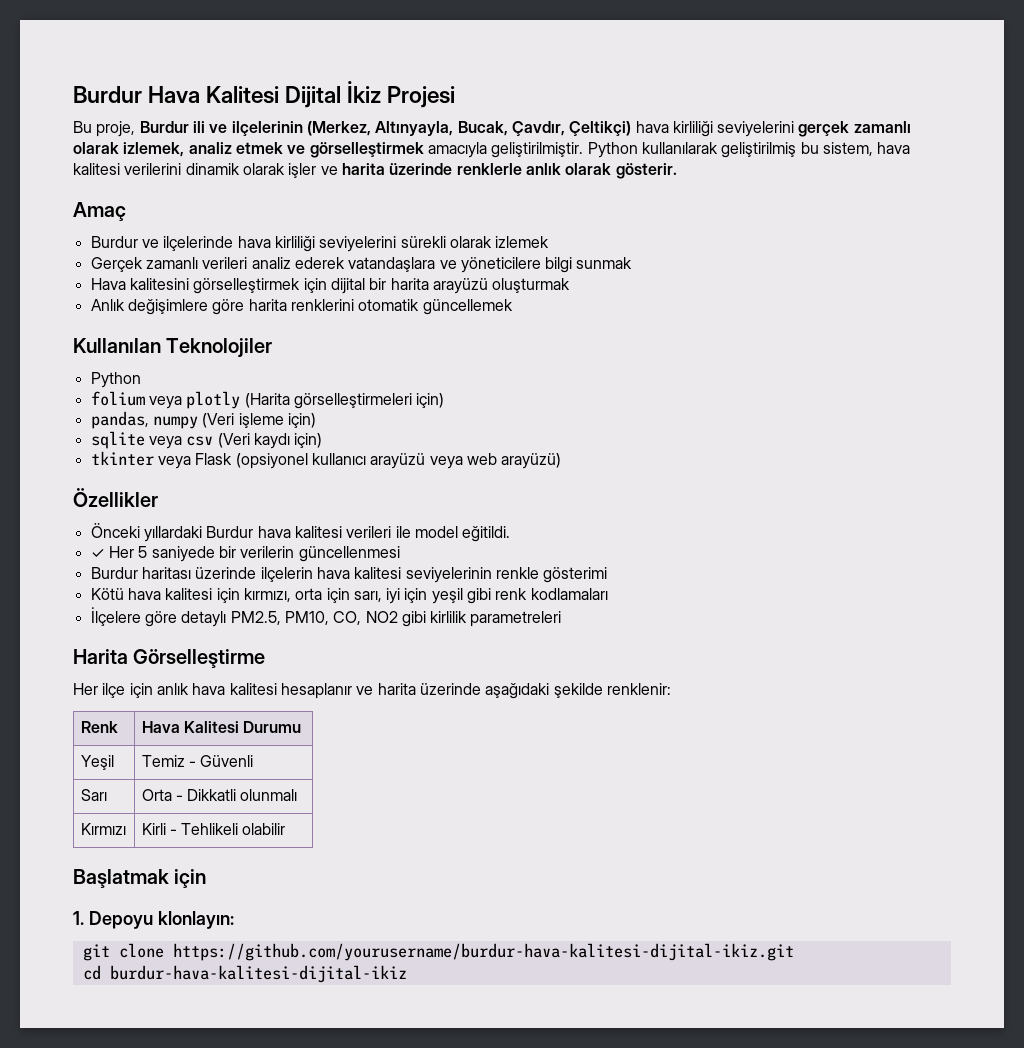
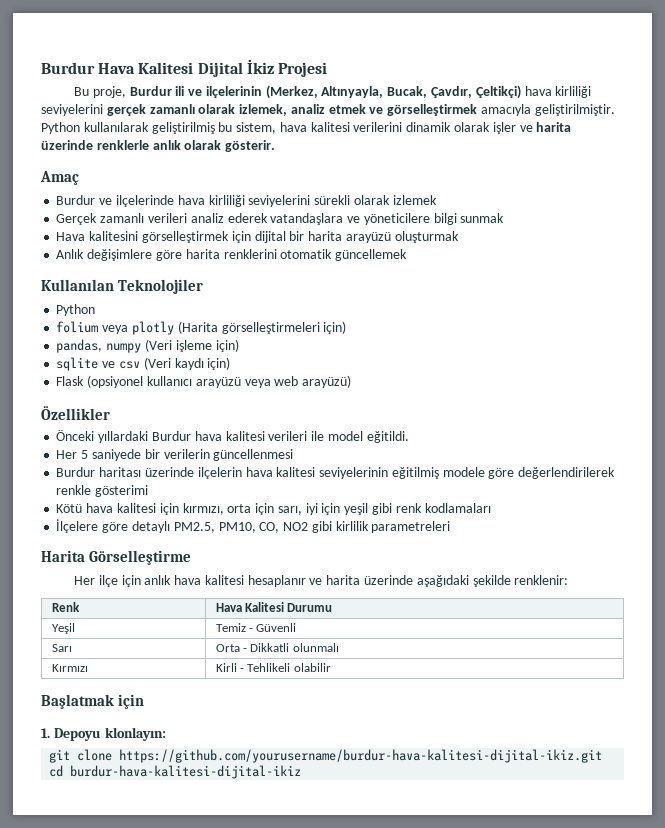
[148,436,182,449] veya -> [102,361,116,368] ve
[90,451,191,469] tkinter veya -> (231, 363) none
[90,549,105,558] ✓ -> (409, 437) none
(492, 575) none -> [391,467,616,479] eğitilmiş modele göre değerlendirilerek

